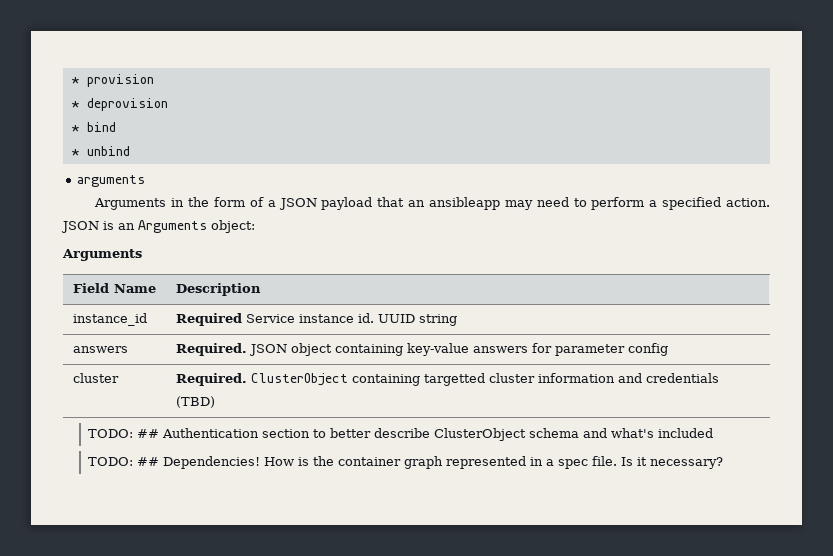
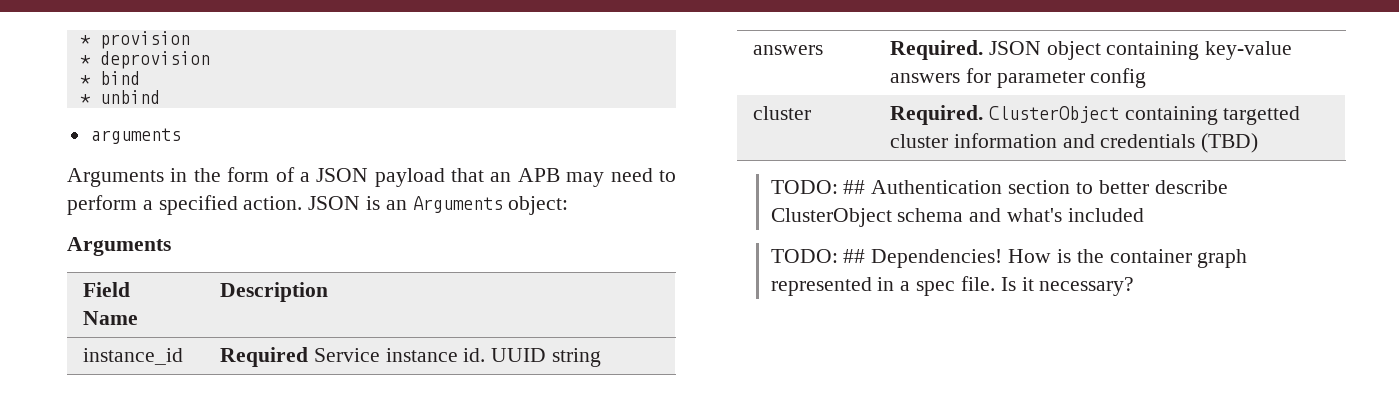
[428,197,500,210] ansibleapp -> [517,168,560,182] APB

